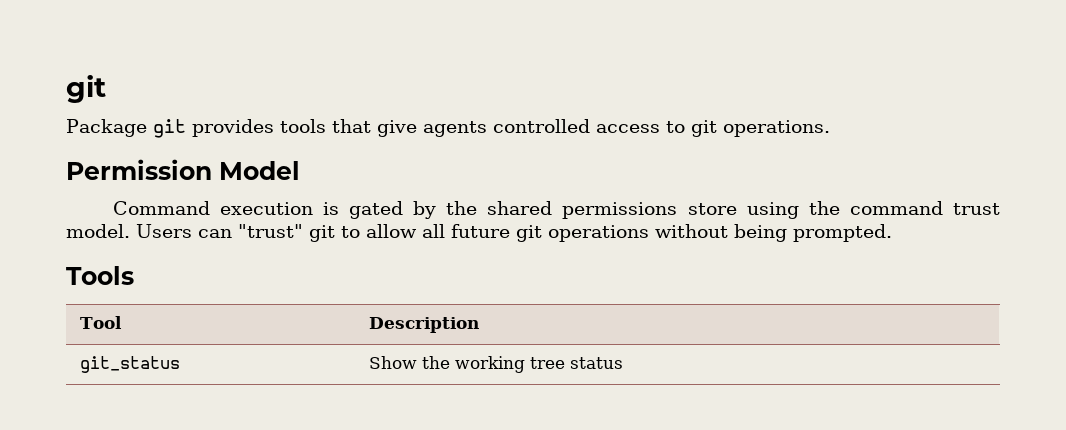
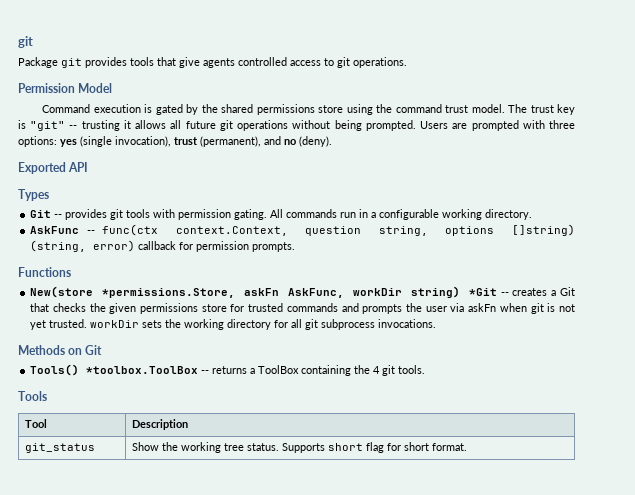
[136,224,417,242] Users can "trust" git to allow -> [508,104,576,115] [18,120,167,131] The trust key is "git" -- trusting it allows
(892, 233) none -> [420,120,576,131] [18,136,332,147] [18,162,89,174] [18,189,49,201] [30,209,533,220] [30,224,575,236] [30,240,296,252] [18,267,71,277] [30,286,575,298] [30,303,575,314] [30,319,437,330] [18,345,103,355] [30,364,426,376] Users are prompted with three options: yes (single invocation), trust (permanent), and no (deny). // Exported API // Types // Git -- provides git tools with permission gating. All commands run in a configurable working directory. // AskFunc -- func(ctx context.Context, question string, options []string) (string, error) callback for permission prompts. // Functions // New(store *permissions.Store, askFn AskFunc, workDir string) *Git -- creates a Git that checks the given permissions store for trusted commands and prompts the user via askFn when git is not yet trusted. workDir sets the working directory for all git subprocess invocations. // Methods on Git // Tools() *toolbox.ToolBox -- returns a ToolBox containing the 4 git tools.
[570,357,624,369] status -> [247,442,468,453] status. Supports short flag for short format.

